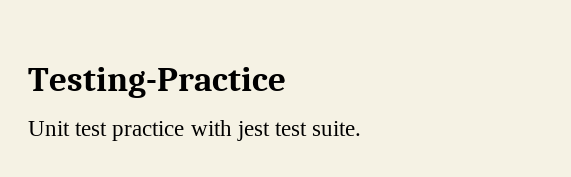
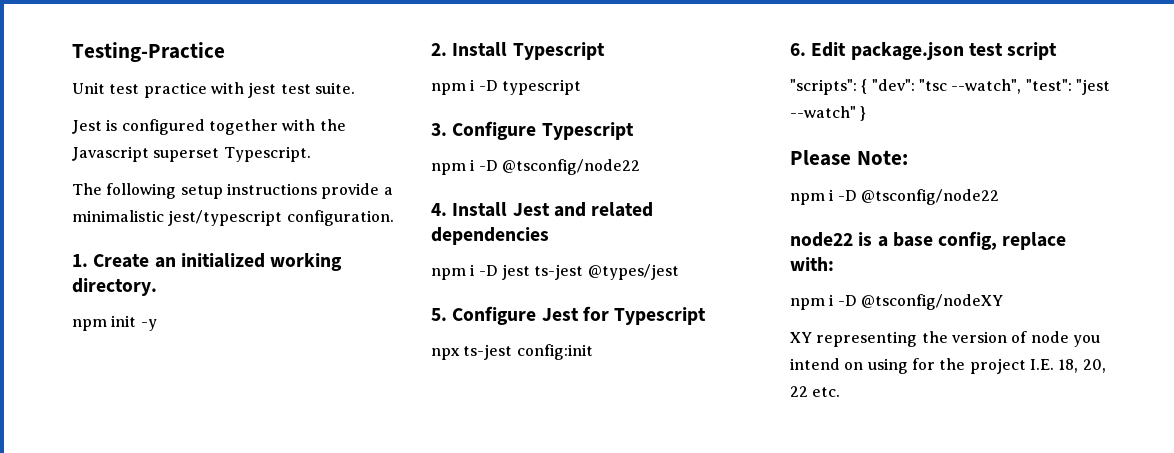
(362, 128) none -> [72,119,346,135] [72,146,311,162] [72,183,393,199] [72,210,394,226] [72,253,343,271] [72,278,157,296] [72,315,157,331] [431,42,605,60] [431,79,581,95] [431,121,634,140] [431,159,640,175] [431,202,654,217] [431,227,549,245] [431,264,679,280] [431,306,707,325] [431,344,593,360] [790,42,1058,60] [790,79,1110,95] [790,106,867,121] [790,150,908,166] [790,189,999,205] [790,231,1067,250] [790,257,834,271] [790,294,1003,310] [790,331,1100,347] [790,358,1106,374] [790,386,841,397] // Jest is configured together with the Javascript superset Typescript. // The following setup instructions provide a minimalistic jest/typescript configuration. // 1. Create an initialized working directory. // npm init -y // 2. Install Typescript // npm i -D typescript // 3. Configure Typescript // npm i -D @tsconfig/node22 // 4. Install Jest and related dependencies // npm i -D jest ts-jest @types/jest // 5. Configure Jest for Typescript // npx ts-jest config:init // 6. Edit package.json test script // "scripts": { "dev": "tsc --watch", "test": "jest --watch" } // Please Note: // npm i -D @tsconfig/node22 // node22 is a base config, replace with: // npm i -D @tsconfig/nodeXY // XY representing the version of node you intend on using for the project I.E. 18, 20, 22 etc.

